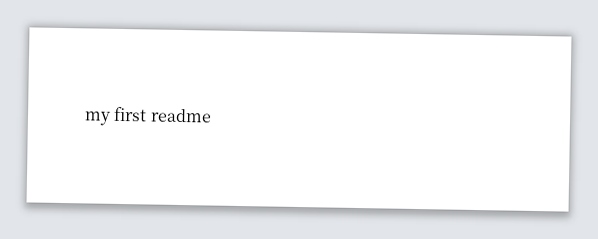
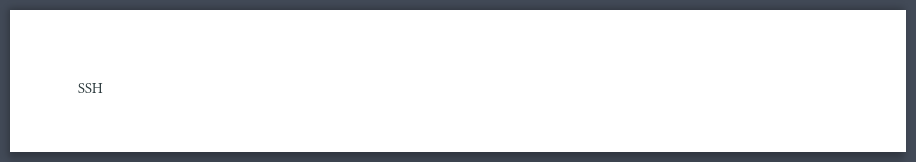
[84,106,212,126] my first readme -> [78,83,103,93] SSH

